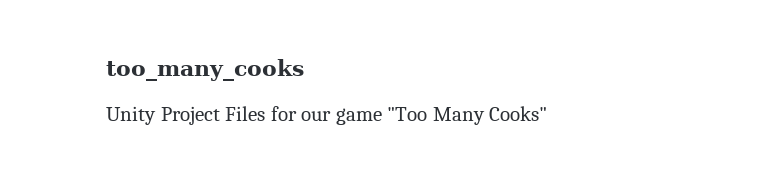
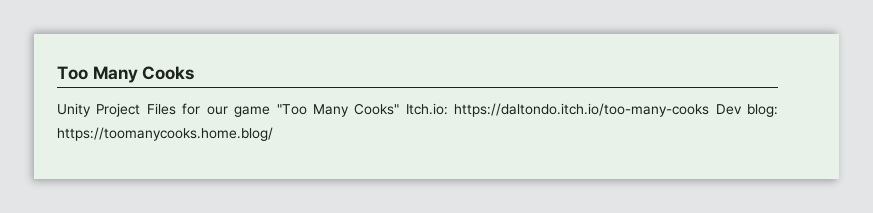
[106,59,304,81] too_many_cooks -> [57,66,195,83] Too Many Cooks
(548, 113) none -> [405,103,778,117] [57,127,273,141] Itch.io: https://daltondo.itch.io/too-many-cooks Dev blog: https://toomanycooks.home.blog/

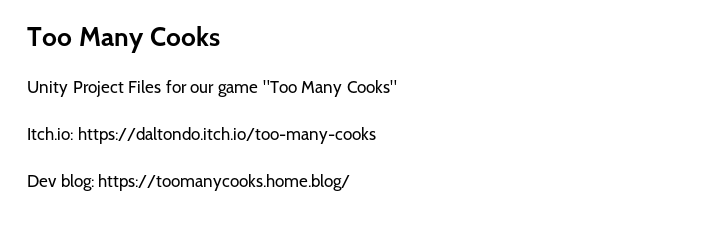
(400, 109) none -> (397, 86) //
(710, 110) none -> (376, 135) //

